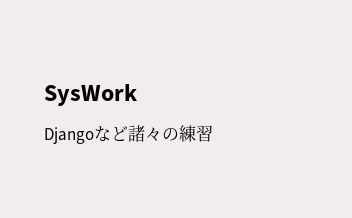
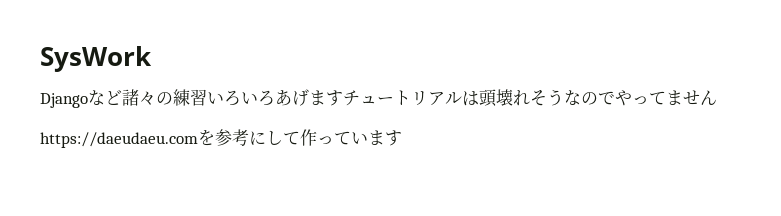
(213, 133) none -> [207,89,717,107] [40,129,402,148] いろいろあげますチュートリアルは頭壊れそうなのでやってません // https://daeudaeu.comを参考にして作っています

